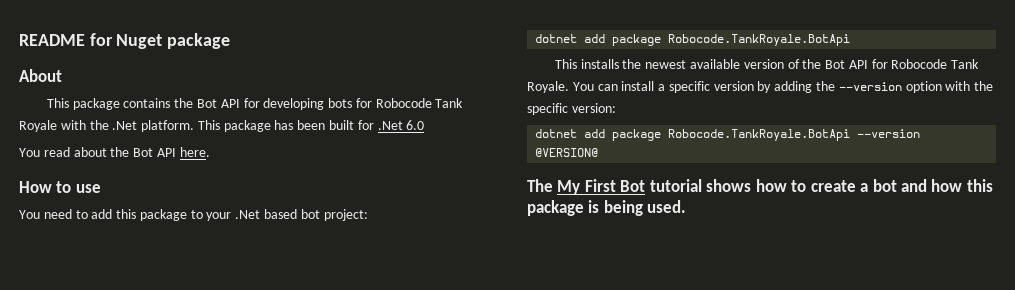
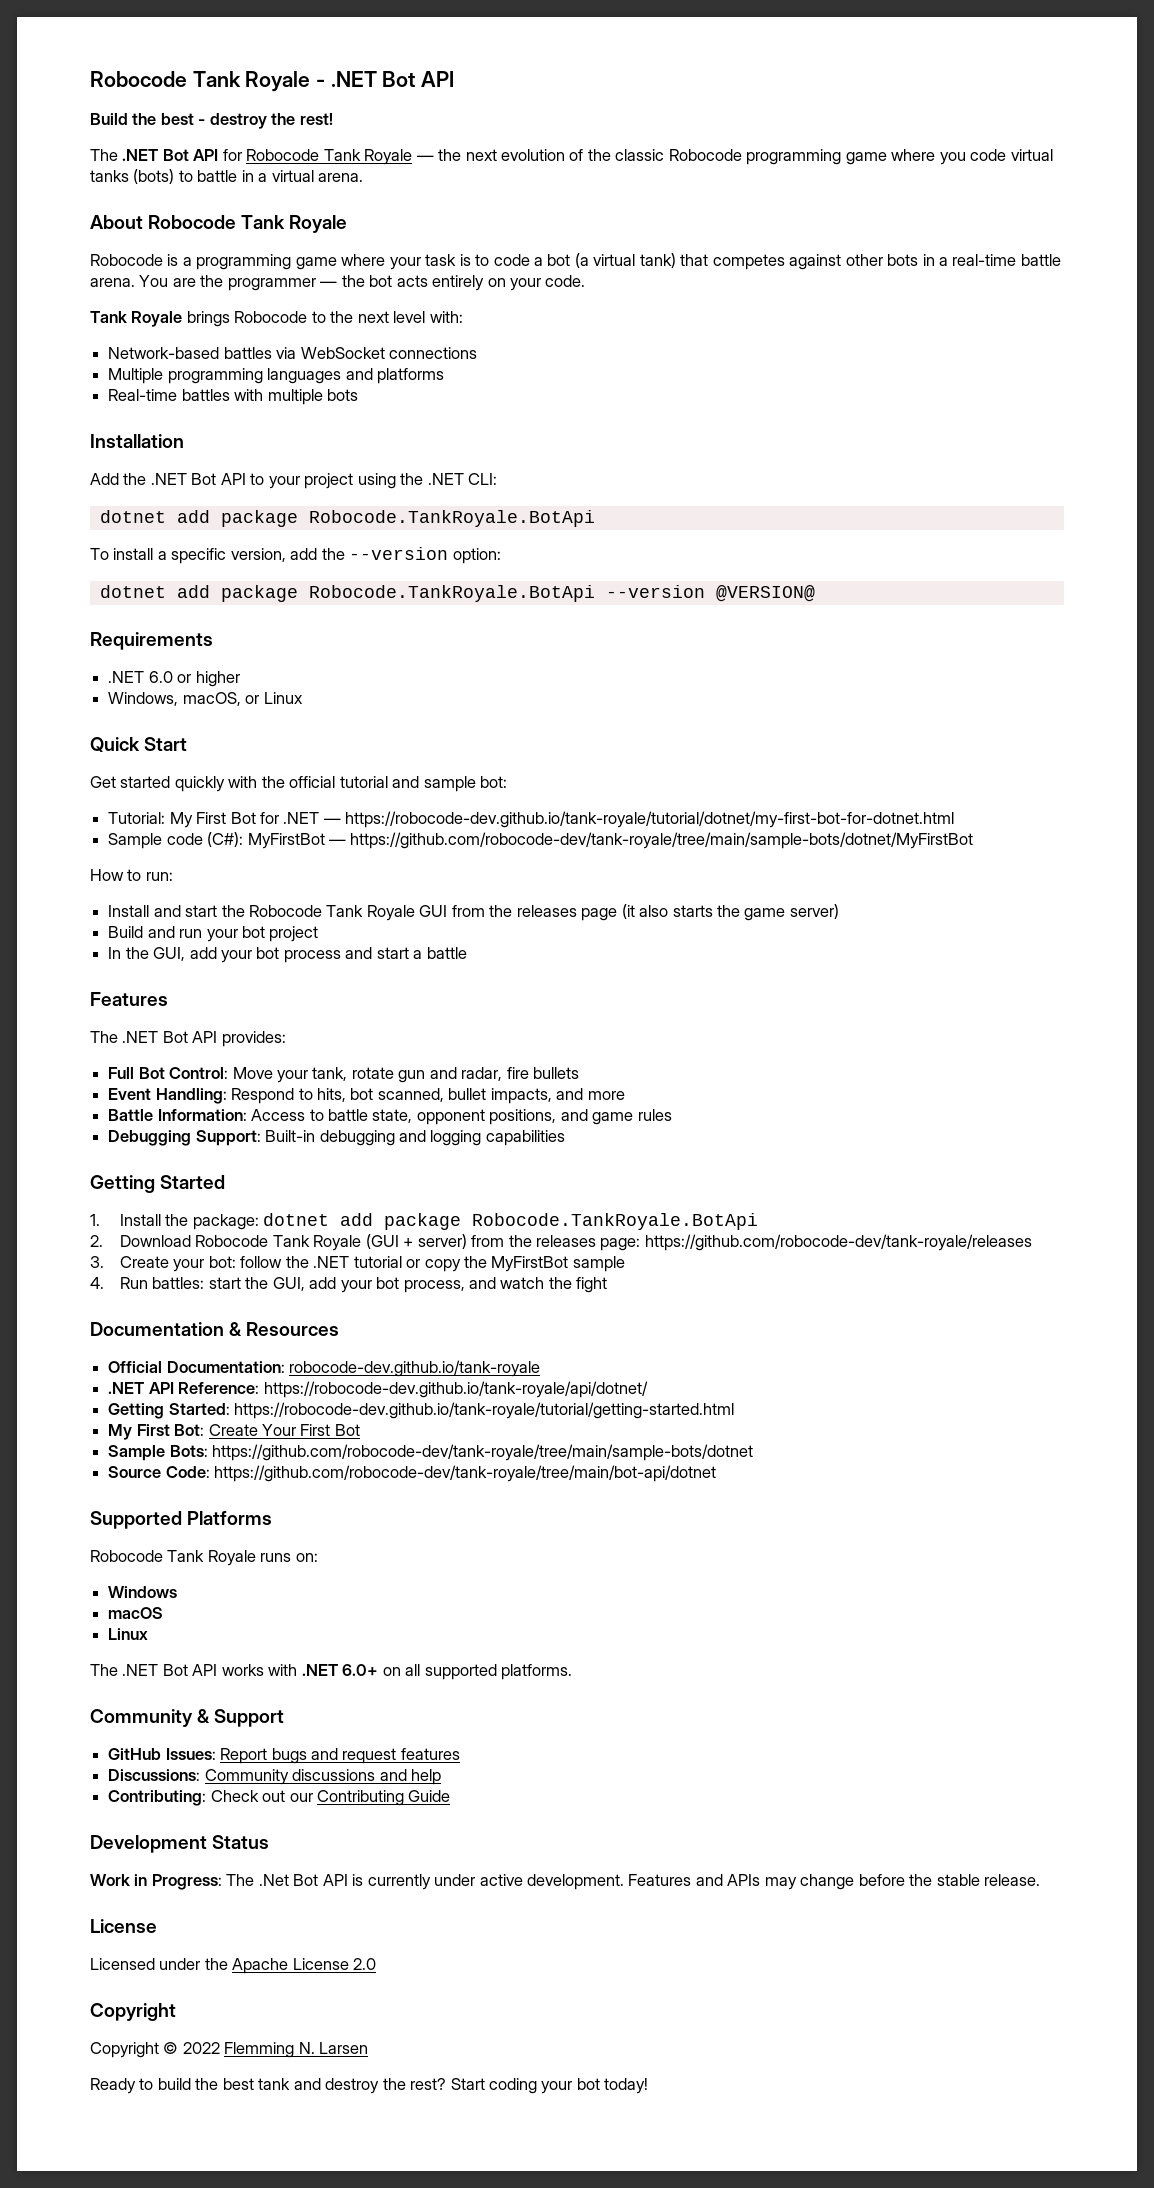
[19,33,231,49] [19,69,62,82] [46,98,464,110] [19,120,425,132] [19,147,210,157] [19,181,101,193] [19,209,368,221] [535,34,851,46] [554,59,980,69] [527,81,994,93] [527,103,616,115] README for Nuget package // About // This package contains the Bot API for developing bots for Robocode Tank Royale with the .Net platform. This package has been built for .Net 6.0 // You read about the Bot API here. // How to use // You need to add this package to your .Net based bot project: // dotnet add package Robocode.TankRoyale.BotApi // This installs the newest available version of the Bot API for Robocode Tank Royale. You can install a specific version by adding the --version option with the specific version: -> [90,71,455,92] [90,113,333,129] [90,149,1053,165] [90,169,364,184] [90,215,348,233] [90,253,1061,270] [90,275,586,291] [90,311,463,327] [108,347,477,359] [108,368,444,384] [108,389,358,405] [90,434,184,448] [90,473,498,489] [99,510,595,527] [90,547,501,564] Robocode Tank Royale - .NET Bot API // Build the best - destroy the rest! // The .NET Bot API for Robocode Tank Royale — the next evolution of the classic Robocode programming game where you code virtual tanks (bots) to battle in a virtual arena. // About Robocode Tank Royale // Robocode is a programming game where your task is to code a bot (a virtual tank) that competes against other bots in a real-time battle arena. You are the programmer — the bot acts entirely on your code. // Tank Royale brings Robocode to the next level with: // Network-based battles via WebSocket connections // Multiple programming languages and platforms // Real-time battles with multiple bots // Installation // Add the .NET Bot API to your project using the .NET CLI: // dotnet add package Robocode.TankRoyale.BotApi // To install a specific version, add the --version option:
[527,179,993,195] [527,200,687,216] The My First Bot tutorial shows how to create a bot and how this package is being used. -> [90,632,213,650] [108,671,240,687] [108,692,303,706] [90,737,188,752] [90,776,508,792] [108,811,955,828] [108,832,974,849] [90,869,173,881] [108,904,839,921] [108,926,319,942] [108,947,467,963] [90,992,168,1006] [90,1031,286,1047] [108,1067,580,1083] [108,1088,625,1104] [108,1109,672,1125] [108,1130,565,1146] [90,1175,226,1193] [90,1213,759,1230] [90,1234,1032,1251] [90,1256,625,1272] [90,1277,608,1293] [90,1322,340,1336] [108,1360,541,1377] [108,1381,648,1398] [108,1402,735,1419] [108,1424,360,1440] [108,1444,754,1461] [108,1465,717,1482] [90,1511,273,1529] [90,1550,318,1566] [108,1586,178,1598] [108,1607,164,1619] [108,1628,149,1640] [90,1664,573,1680] [90,1709,285,1727] [108,1748,460,1764] [108,1769,441,1785] [108,1790,451,1806] [90,1835,270,1853] [90,1874,1041,1890] [90,1919,157,1933] [90,1958,377,1974] [90,2003,176,2021] [90,2042,369,2058] [90,2078,649,2094] Requirements // .NET 6.0 or higher // Windows, macOS, or Linux // Quick Start // Get started quickly with the official tutorial and sample bot: // Tutorial: My First Bot for .NET — https://robocode-dev.github.io/tank-royale/tutorial/dotnet/my-first-bot-for-dotnet.html // Sample code (C#): MyFirstBot — https://github.com/robocode-dev/tank-royale/tree/main/sample-bots/dotnet/MyFirstBot // How to run: // Install and start the Robocode Tank Royale GUI from the releases page (it also starts the game server) // Build and run your bot project // In the GUI, add your bot process and start a battle // Features // The .NET Bot API provides: // Full Bot Control: Move your tank, rotate gun and radar, fire bullets // Event Handling: Respond to hits, bot scanned, bullet impacts, and more // Battle Information: Access to battle state, opponent positions, and game rules // Debugging Support: Built-in debugging and logging capabilities // Getting Started // 1. Install the package: dotnet add package Robocode.TankRoyale.BotApi // 2. Download Robocode Tank Royale (GUI + server) from the releases page: https://github.com/robocode-dev/tank-royale/releases // 3. Create your bot: follow the .NET tutorial or copy the MyFirstBot sample // 4. Run battles: start the GUI, add your bot process, and watch the fight // Documentation & Resources // Official Documentation: robocode-dev.github.io/tank-royale // .NET API Reference: https://robocode-dev.github.io/tank-royale/api/dotnet/ // Getting Started: https://robocode-dev.github.io/tank-royale/tutorial/getting-started.html // My First Bot: Create Your First Bot // Sample Bots: https://github.com/robocode-dev/tank-royale/tree/main/sample-bots/dotnet // Source Code: https://github.com/robocode-dev/tank-royale/tree/main/bot-api/dotnet // Supported Platforms // Robocode Tank Royale runs on: // Windows // macOS // Linux // The .NET Bot API works with .NET 6.0+ on all supported platforms. // Community & Support // GitHub Issues: Report bugs and request features // Discussions: Community discussions and help // Contributing: Check out our Contributing Guide // Development Status // Work in Progress: The .Net Bot API is currently under active development. Features and APIs may change before the stable release. // License // Licensed under the Apache License 2.0 // Copyright // Copyright © 2022 Flemming N. Larsen // Ready to build the best tank and destroy the rest? Start coding your bot today!

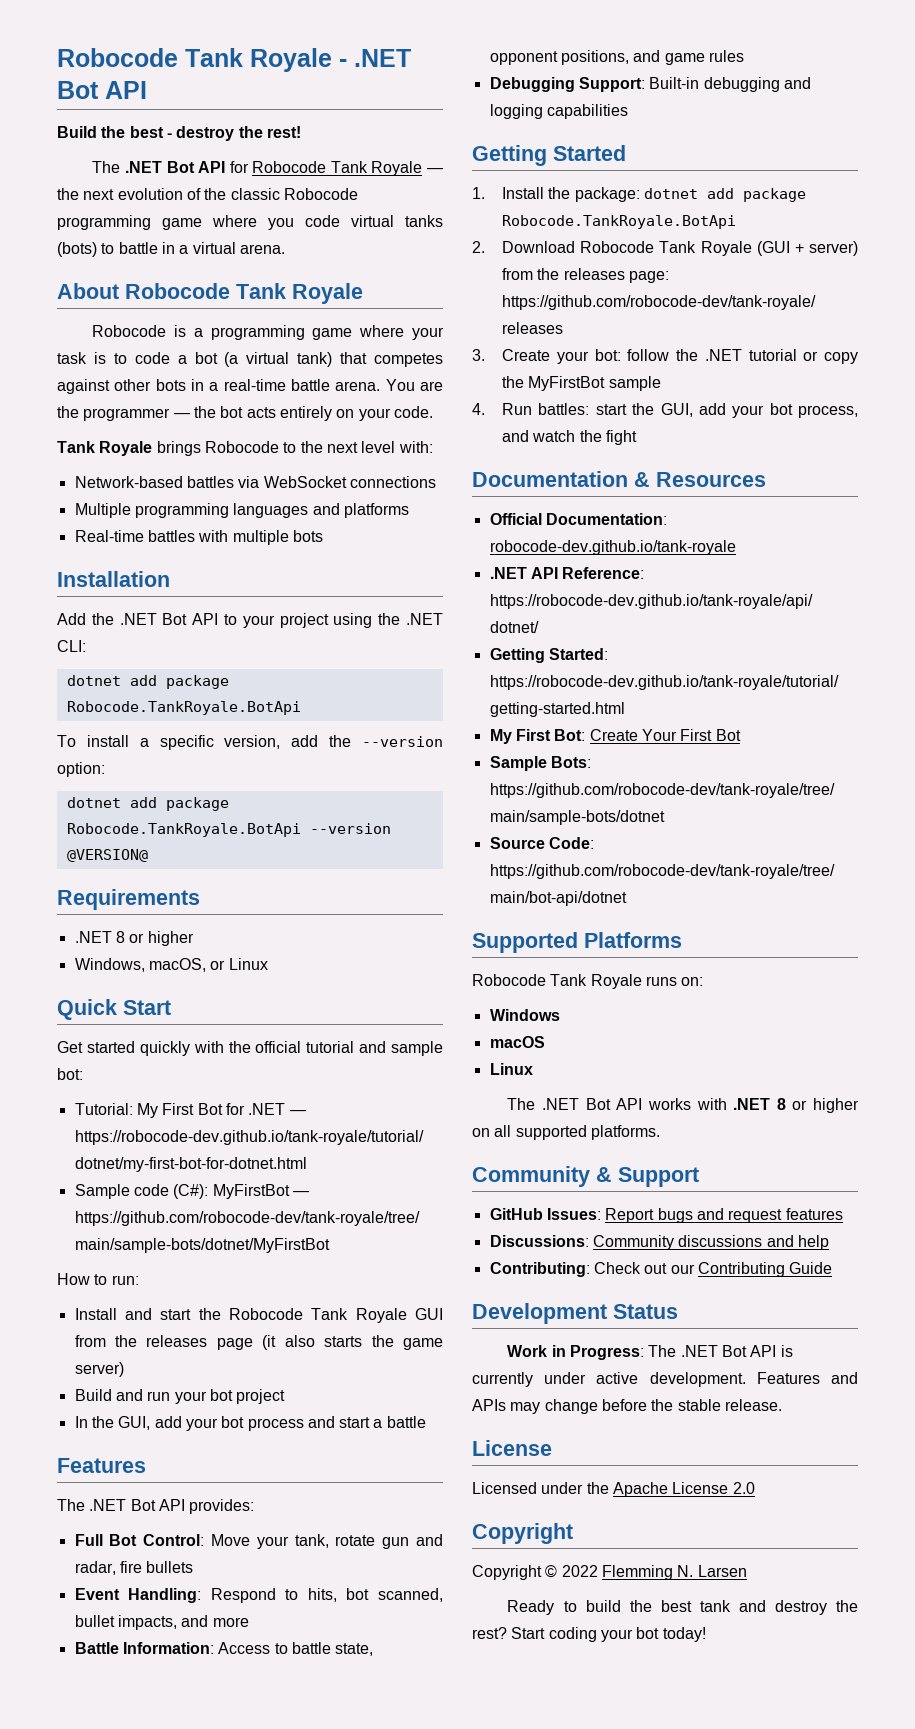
[148,671,173,683] 6.0 -> [115,931,125,943] 8
[342,1664,379,1676] 6.0+ -> [776,1098,859,1113] 8 or higher
[258,1874,289,1886] .Net -> [680,1345,718,1357] .NET

